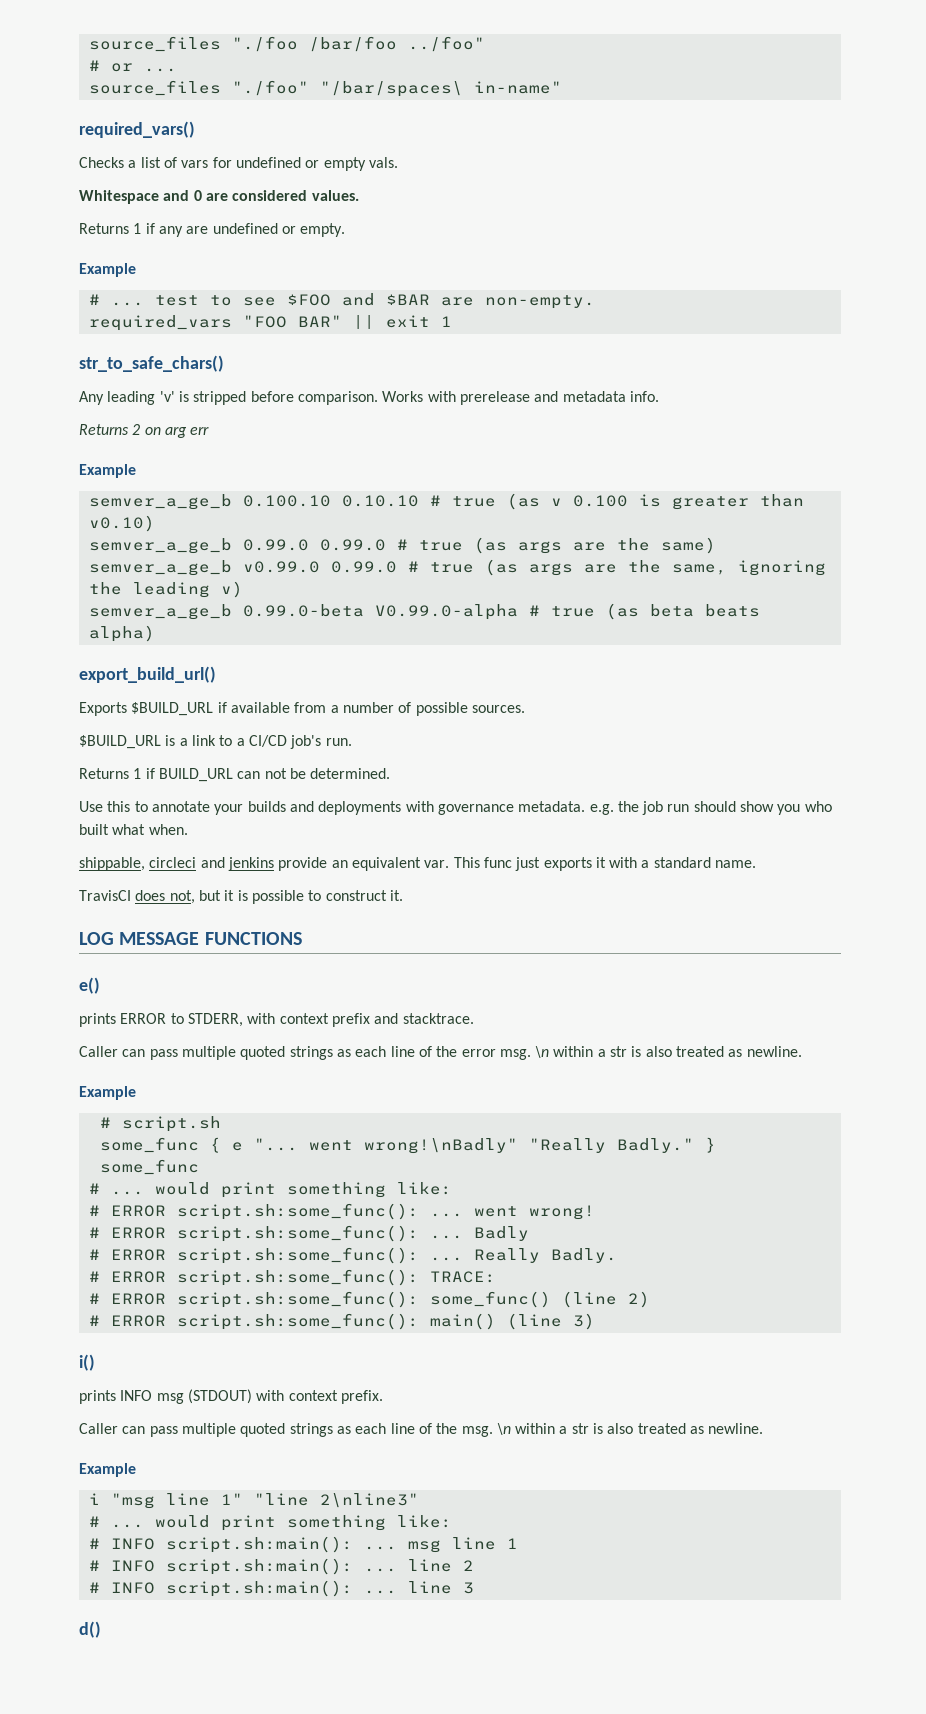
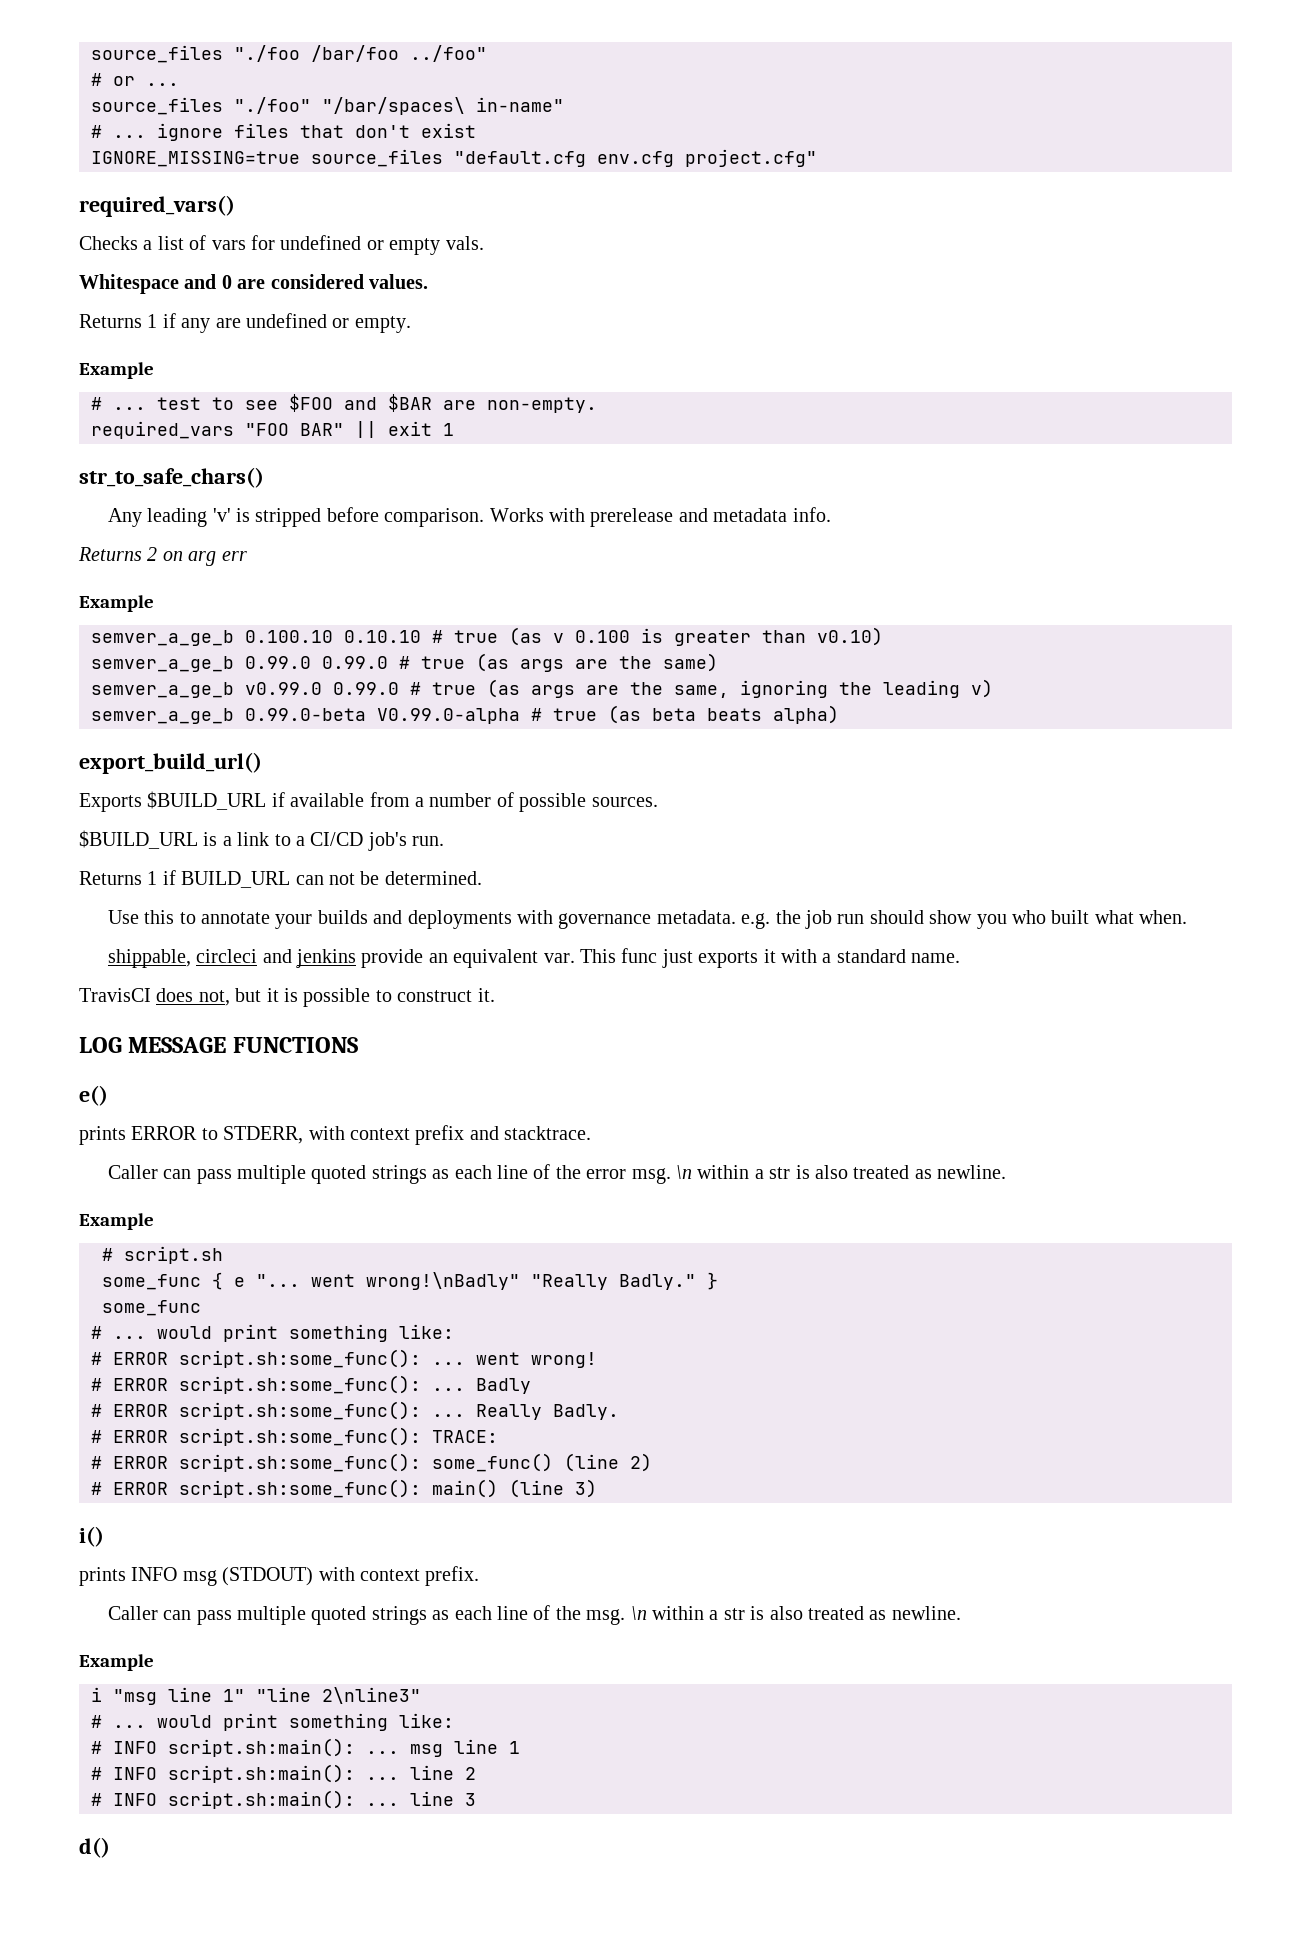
(562, 87) none -> [91,123,476,141] [91,149,817,167] // # ... ignore files that don't exist // IGNORE_MISSING=true source_files "default.cfg env.cfg project.cfg"

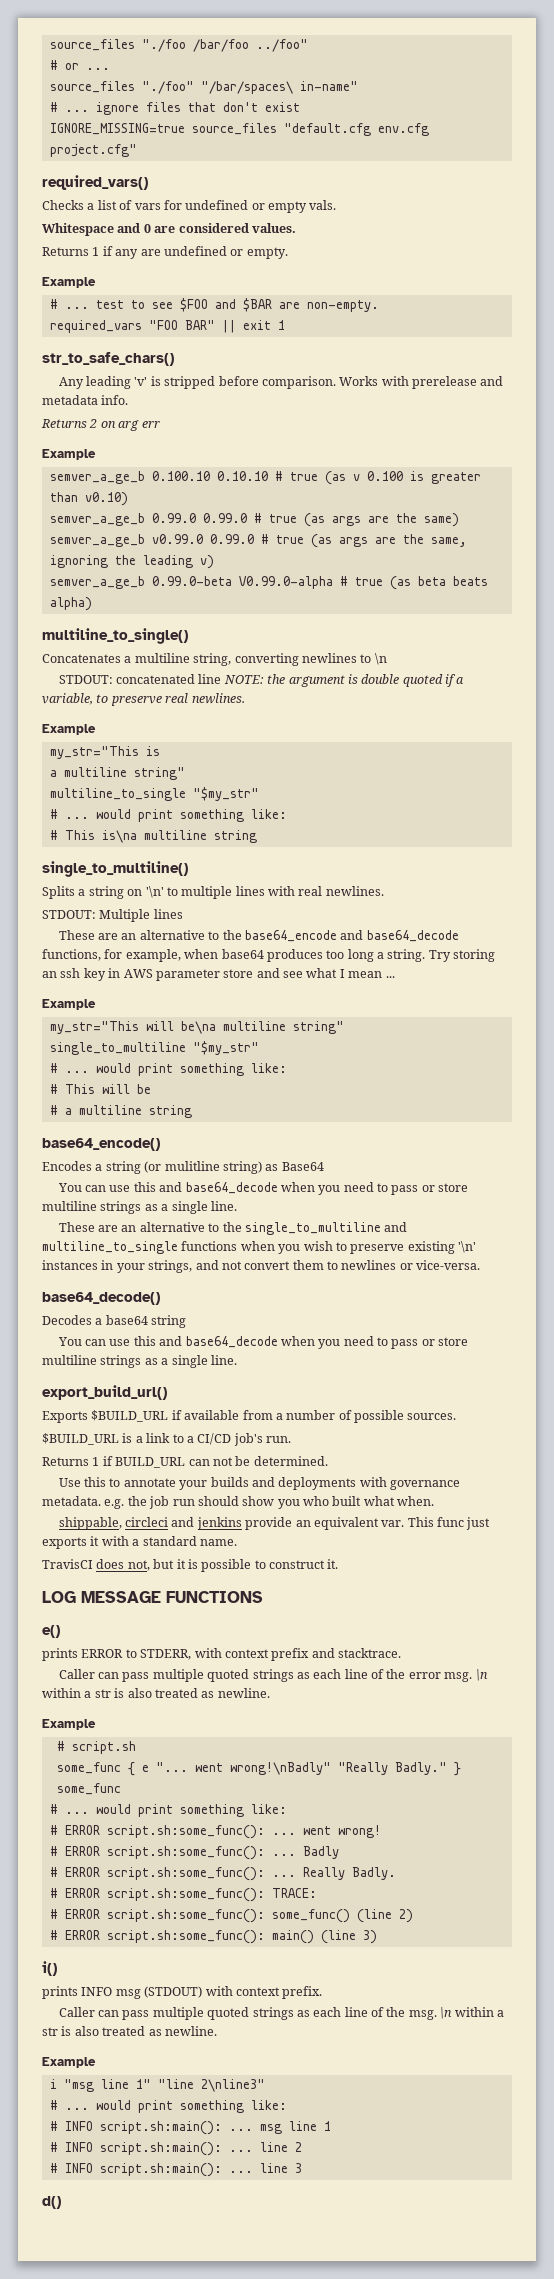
(839, 714) none -> [42,628,188,644] [42,653,387,666] [58,674,465,687] [42,693,245,706] [42,724,96,735] [49,746,160,759] [49,767,185,780] [49,787,259,801] [49,809,287,822] [49,830,257,843] [42,861,188,877] [42,886,384,899] [42,909,183,922] [58,930,459,942] [42,949,496,962] [42,968,395,981] [42,999,96,1010] [49,1021,344,1034] [49,1041,259,1055] [49,1063,287,1076] [49,1084,151,1094] [49,1105,192,1118] [42,1138,160,1151] [42,1161,324,1174] [57,1182,469,1195] [42,1201,237,1214] [58,1222,408,1235] [42,1241,476,1254] [42,1260,481,1273] [42,1292,160,1305] [42,1315,187,1328] [57,1336,469,1349] [42,1355,237,1368] // multiline_to_single() // Concatenates a multiline string, converting newlines to \n // STDOUT: concatenated line NOTE: the argument is double quoted if a variable, to preserve real newlines. // Example // my_str="This is // a multiline string" // multiline_to_single "$my_str" // # ... would print something like: // # This is\na multiline string // single_to_multiline() // Splits a string on '\n' to multiple lines with real newlines. // STDOUT: Multiple lines // These are an alternative to the base64_encode and base64_decode functions, for example, when base64 produces too long a string. Try storing an ssh key in AWS parameter store and see what I mean ... // Example // my_str="This will be\na multiline string" // single_to_multiline "$my_str" // # ... would print something like: // # This will be // # a multiline string // base64_encode() // Encodes a string (or mulitline string) as Base64 // You can use this and base64_decode when you need to pass or store multiline strings as a single line. // These are an alternative to the single_to_multiline and multiline_to_single functions when you wish to preserve existing '\n' instances in your strings, and not convert them to newlines or vice-versa. // base64_decode() // Decodes a base64 string // You can use this and base64_decode when you need to pass or store multiline strings as a single line.

